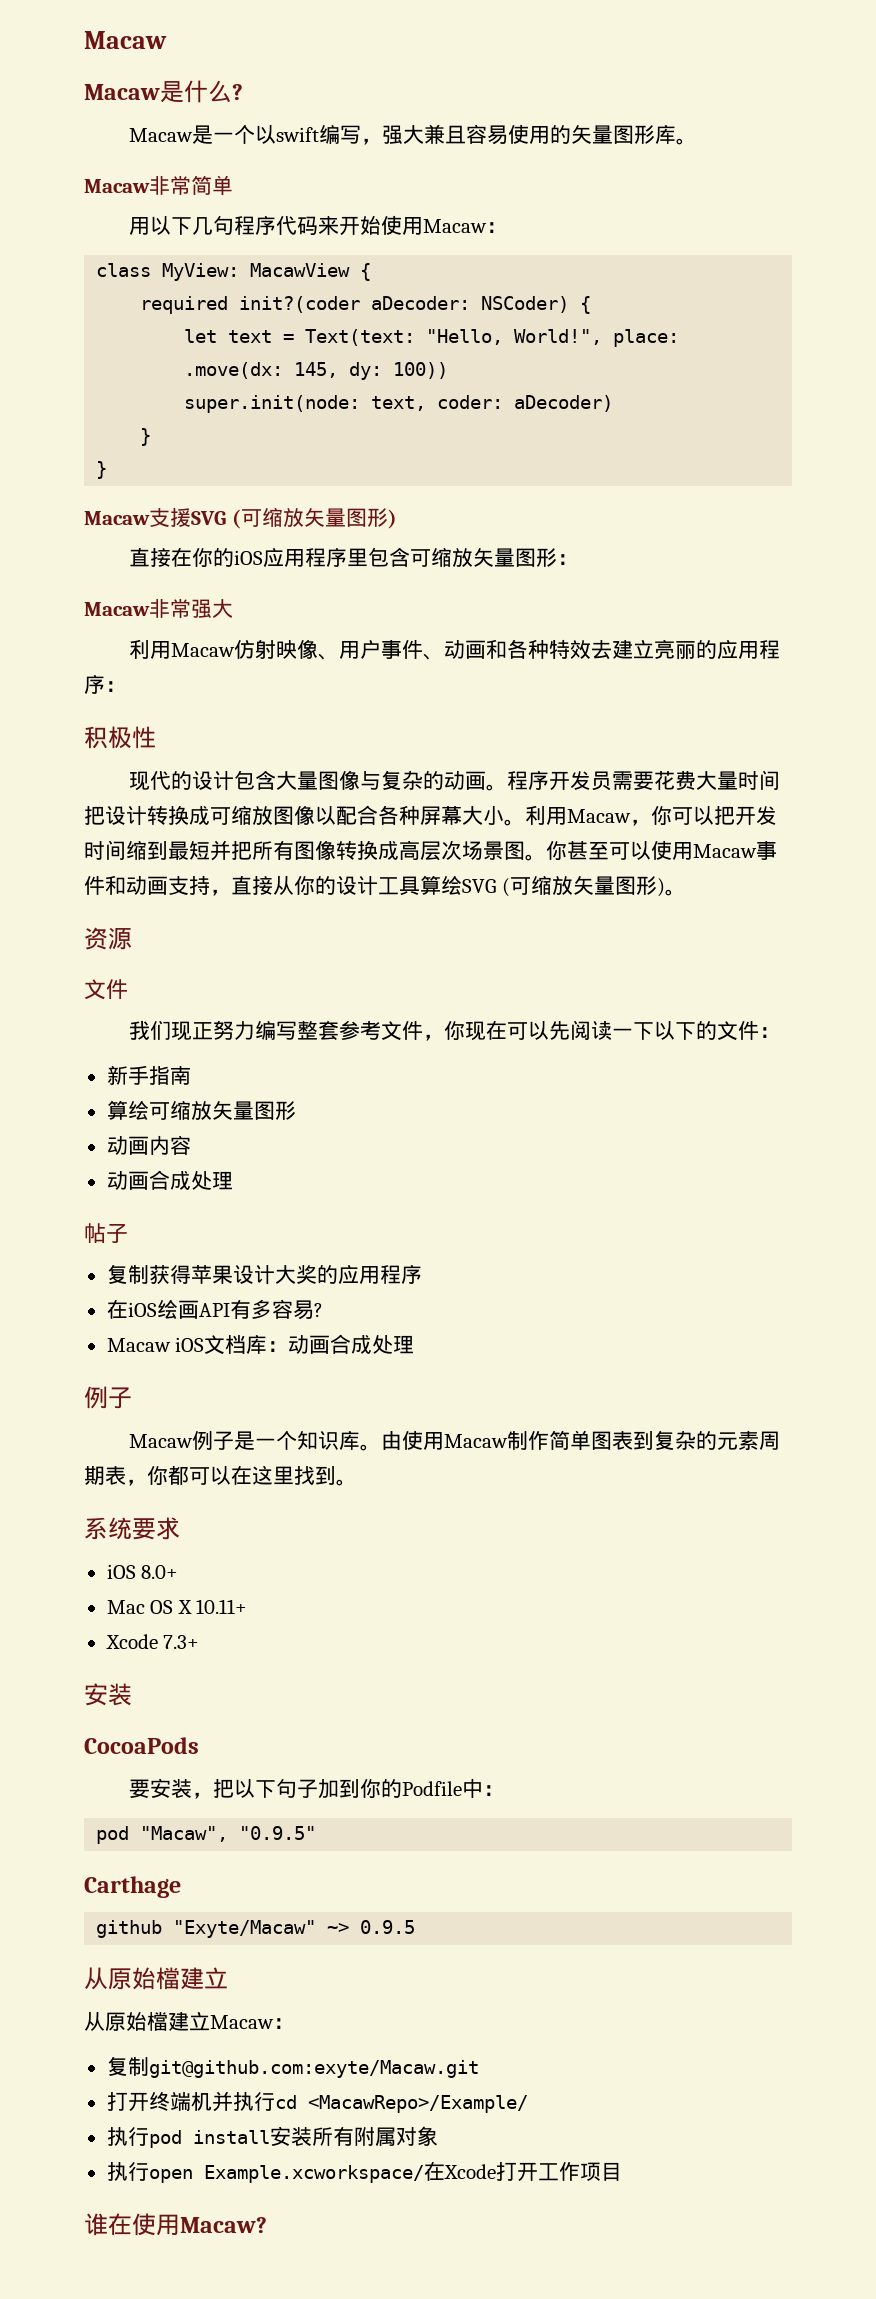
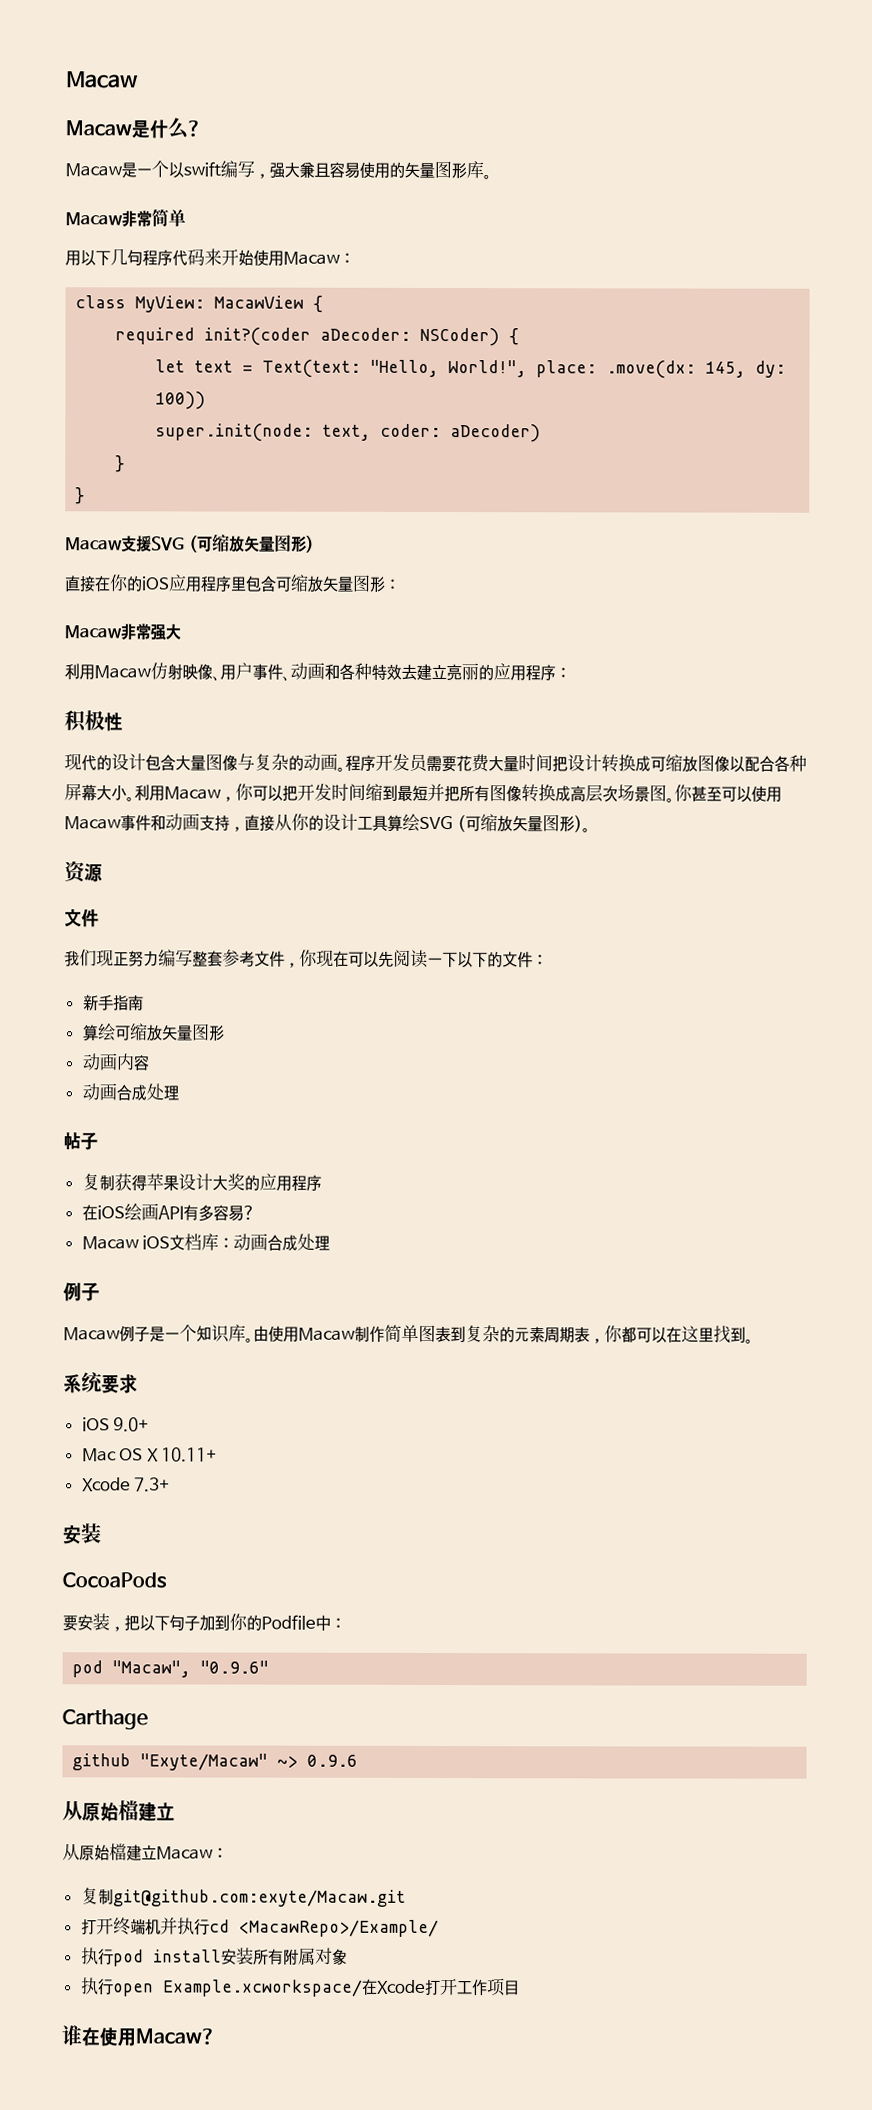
[141,1565,179,1579] 8.0+ -> [113,1417,150,1432] 9.0+
[239,1826,317,1840] "0.9.5" -> [200,1660,270,1674] "0.9.6"
[360,1920,416,1934] 0.9.5 -> [307,1754,359,1767] 0.9.6

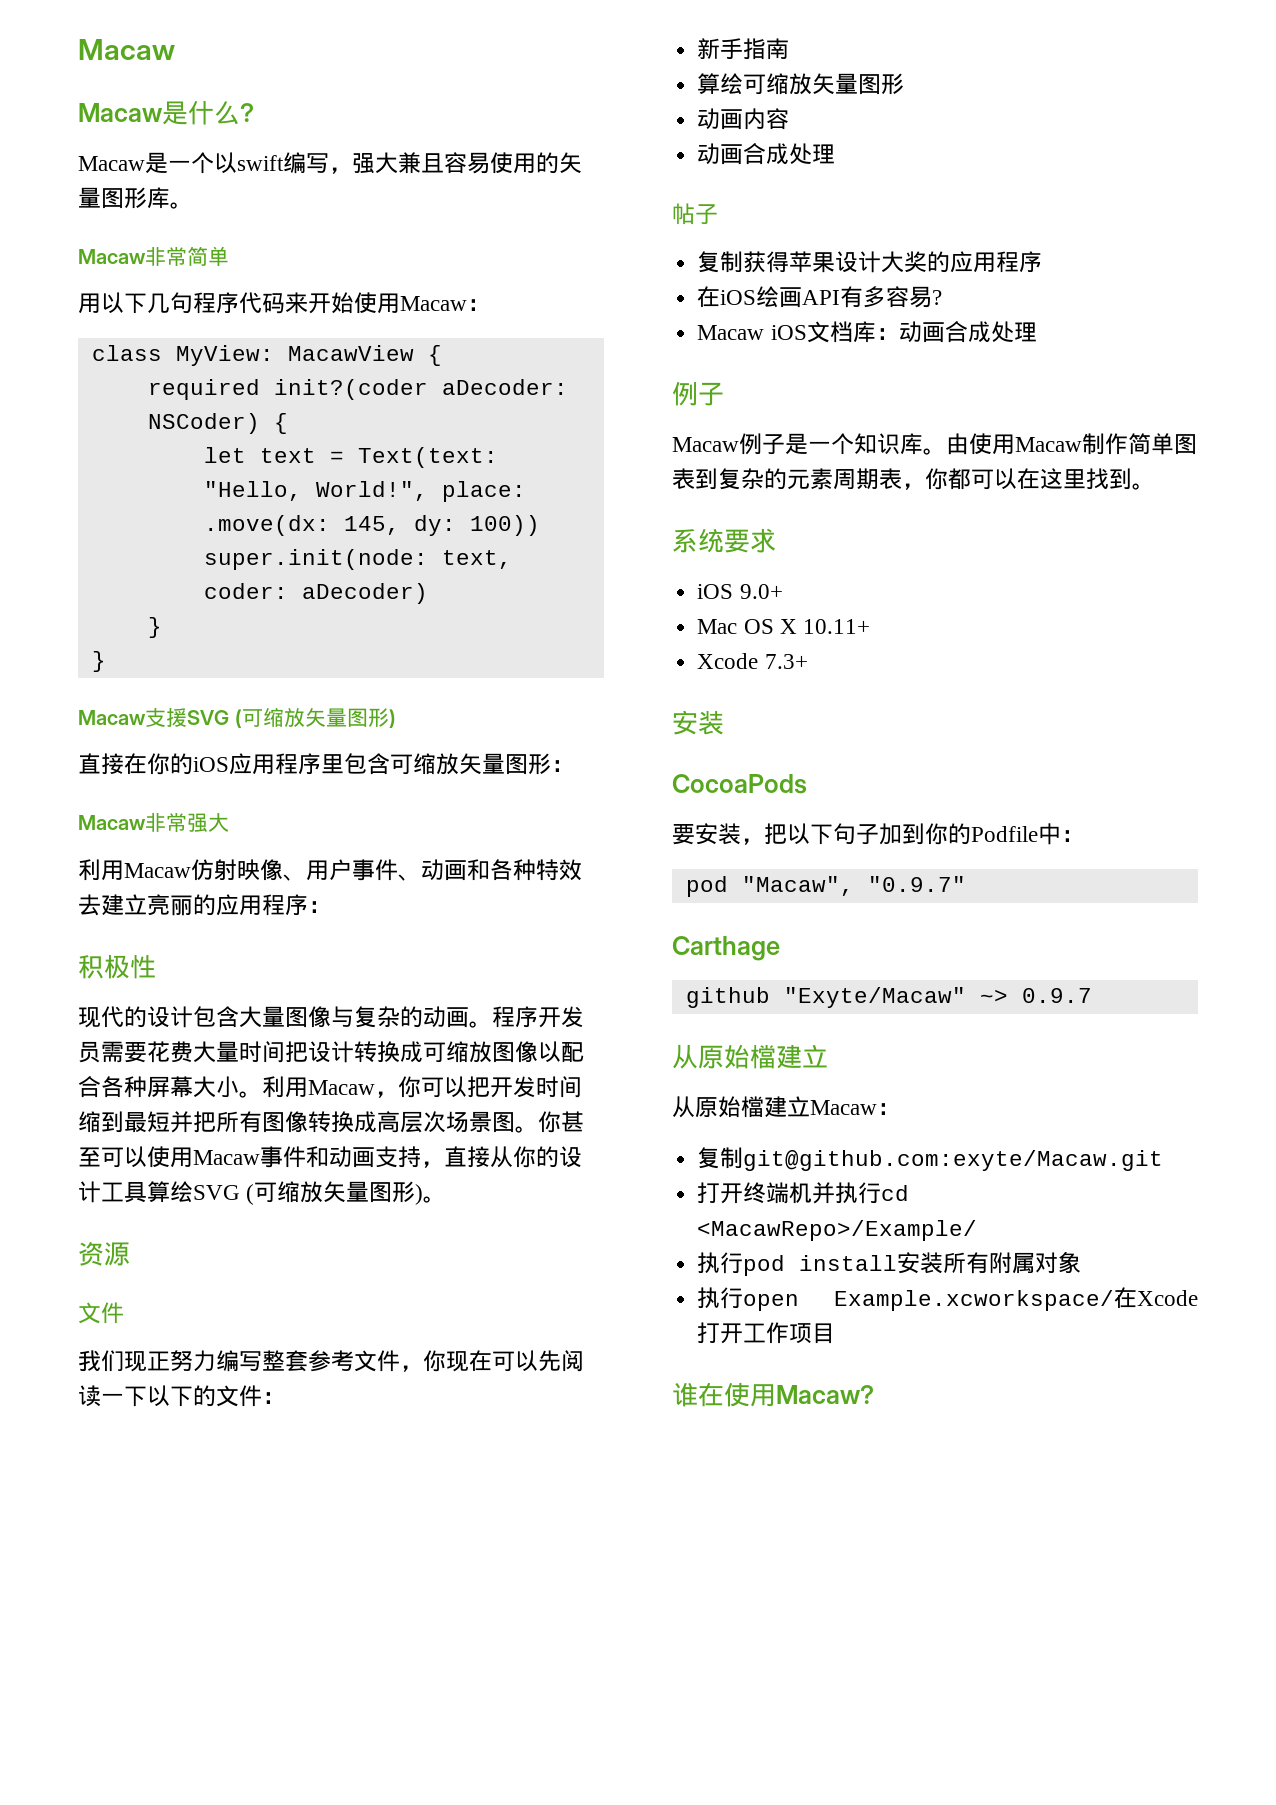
[200,1660,270,1674] "0.9.6" -> [867,876,966,892] "0.9.7"
[307,1754,359,1767] 0.9.6 -> [1021,988,1092,1003] 0.9.7

